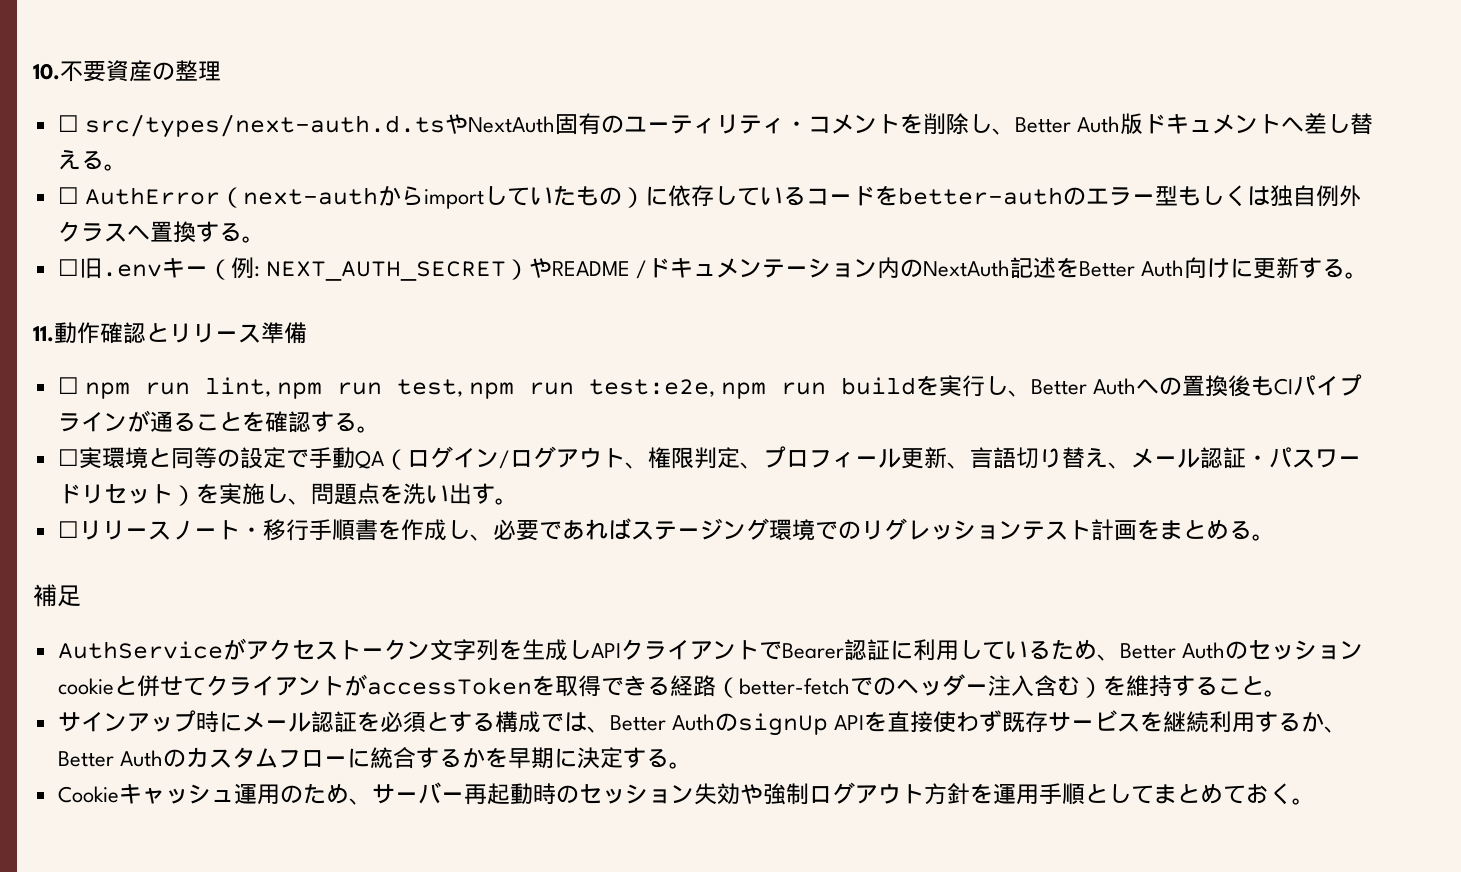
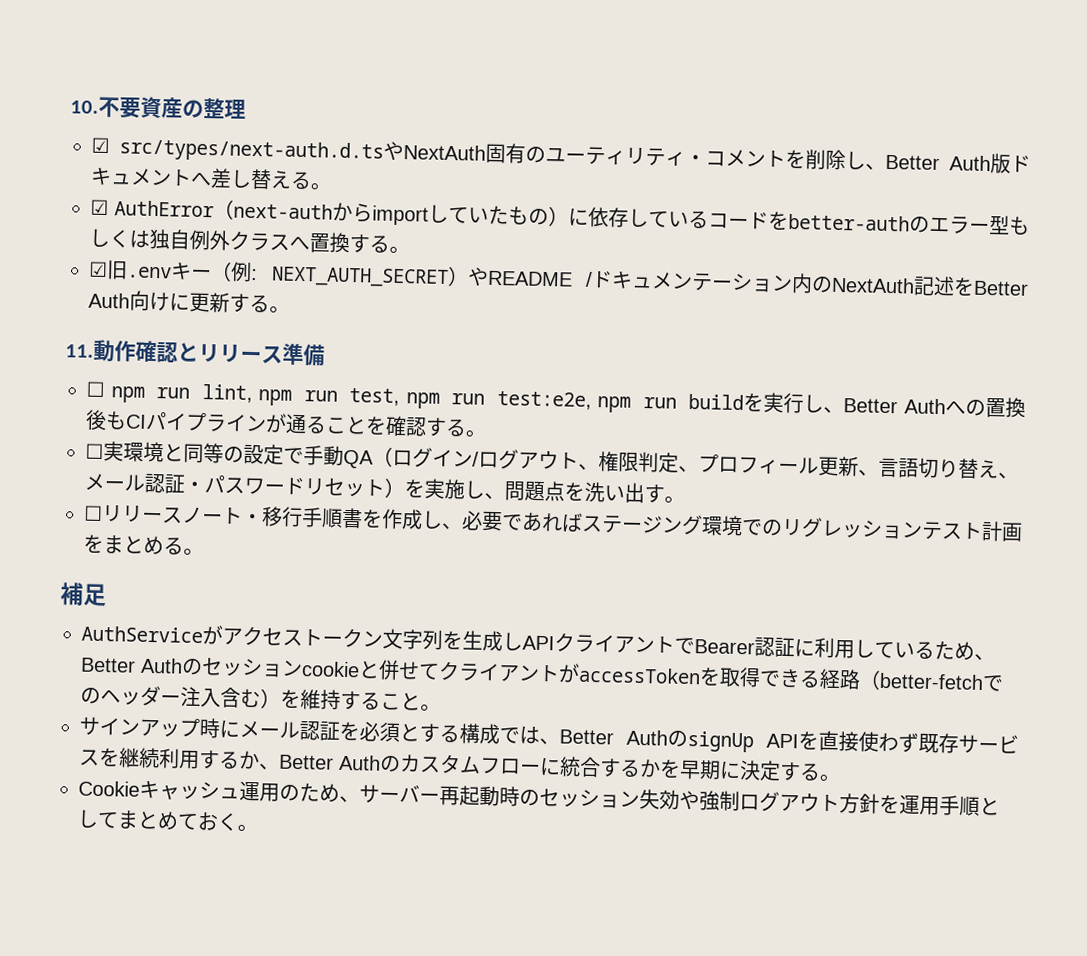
[57,115,79,132] ☐ -> [91,137,110,154] ☑
[57,187,79,204] ☐ -> [90,199,109,216] ☑
[57,259,79,276] ☐ -> [89,261,108,278] ☑

